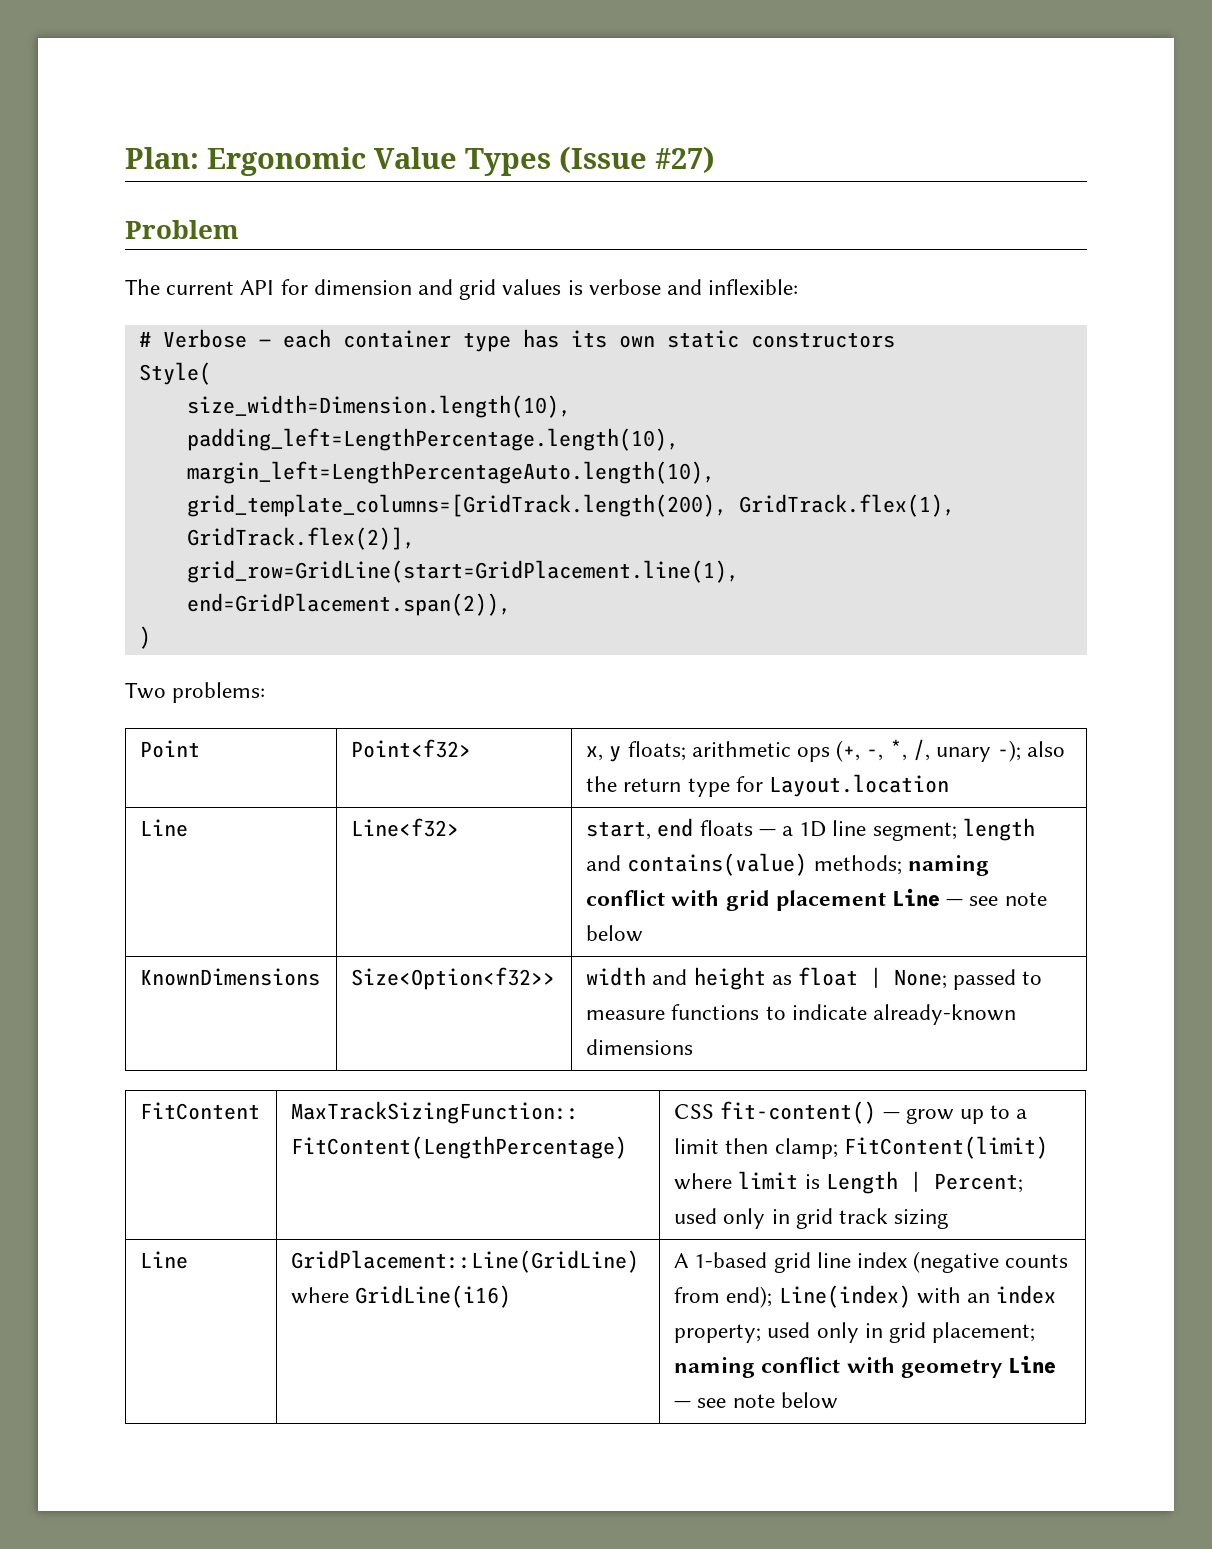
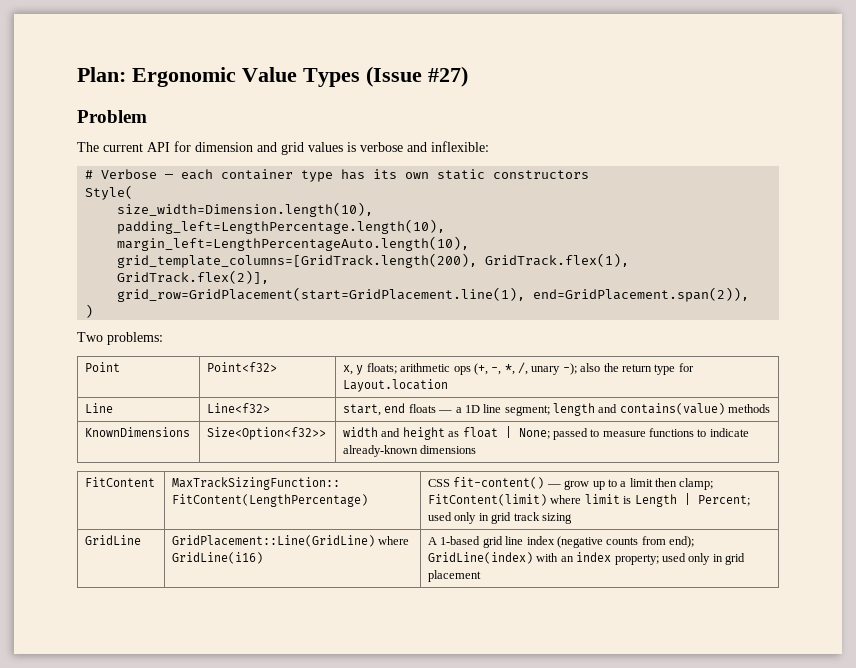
[186,560,739,583] grid_row=GridLine(start=GridPlacement.line(1), -> [117,287,526,302] grid_row=GridPlacement(start=GridPlacement.line(1),
[813,855,989,876] [586,888,1047,911] [586,925,644,942] methods; naming conflict with grid placement Line — see note below -> [728,404,771,413] methods
[140,1251,189,1269] Line -> [85,535,142,545] GridLine
[778,1285,911,1308] Line(index) -> [428,552,534,564] GridLine(index)
[932,1322,1036,1343] [674,1355,1056,1378] [674,1392,838,1409] placement; naming conflict with geometry Line — see note below -> [428,570,482,582] placement

